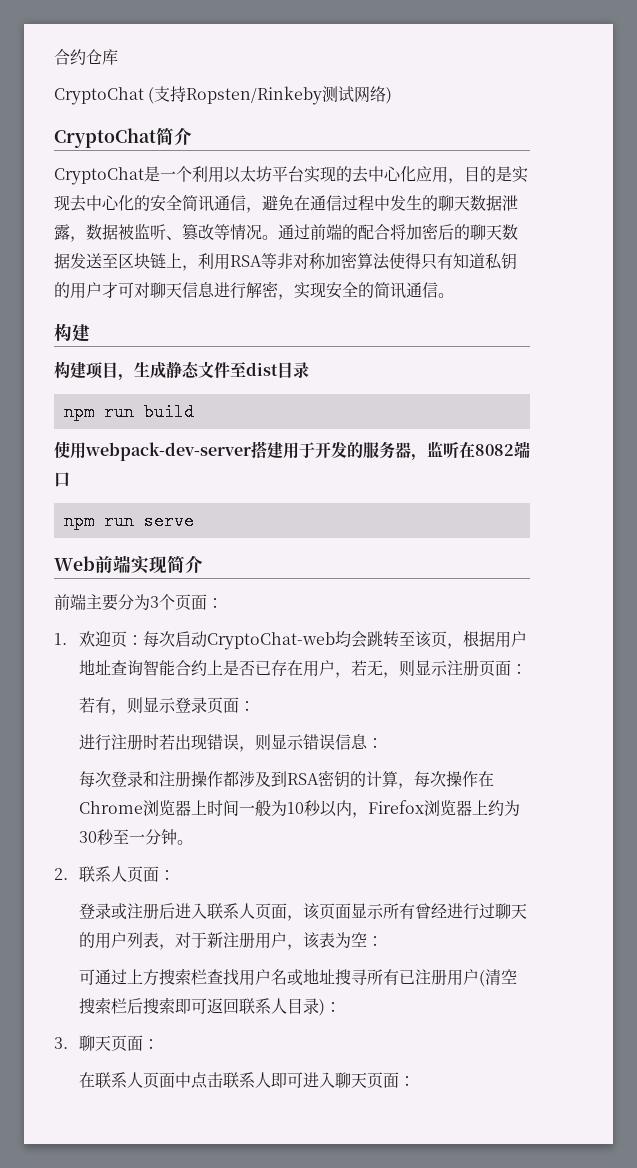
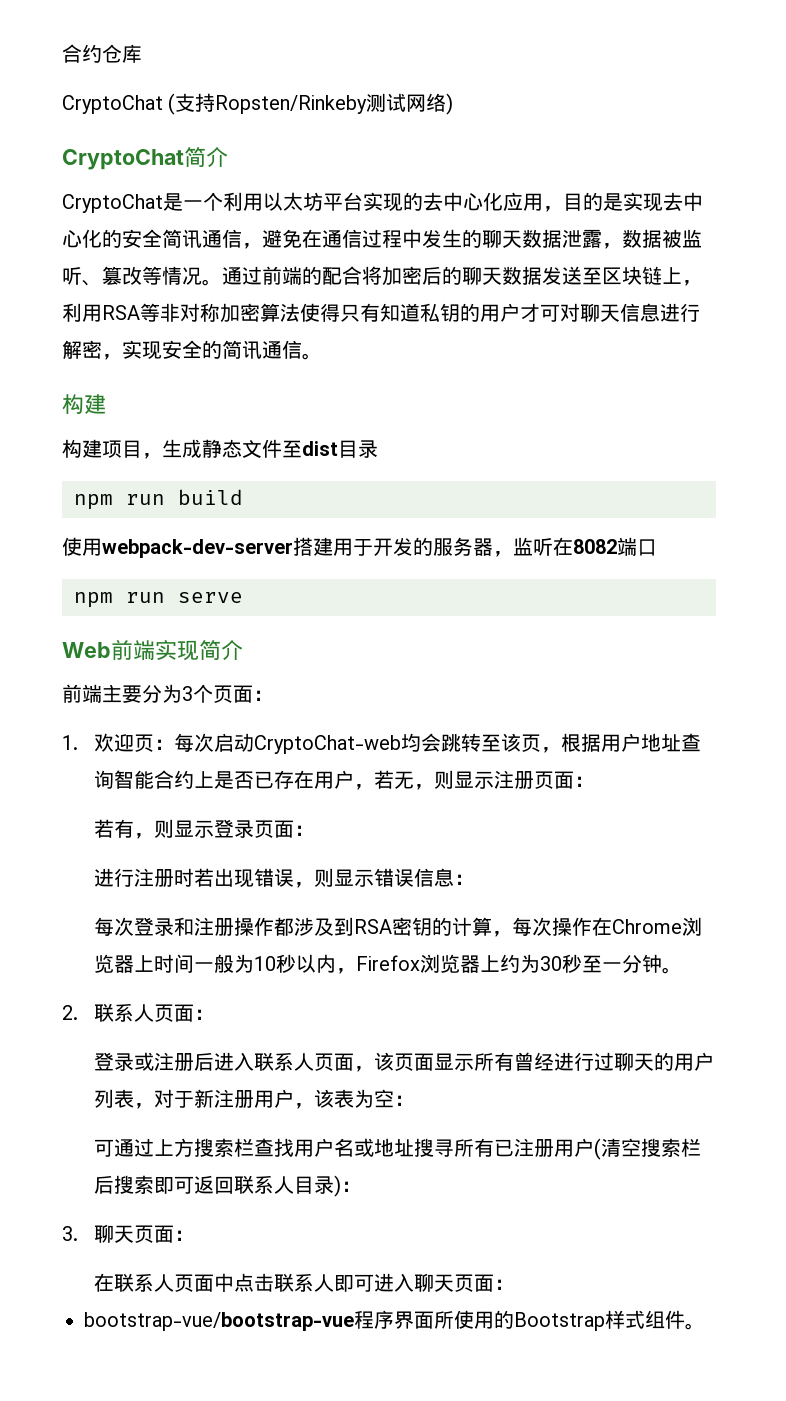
(415, 1081) none -> [84,1310,705,1331] // bootstrap-vue/bootstrap-vue程序界面所使用的Bootstrap样式组件。

